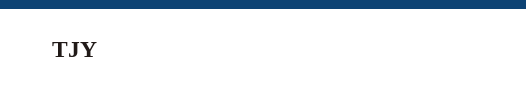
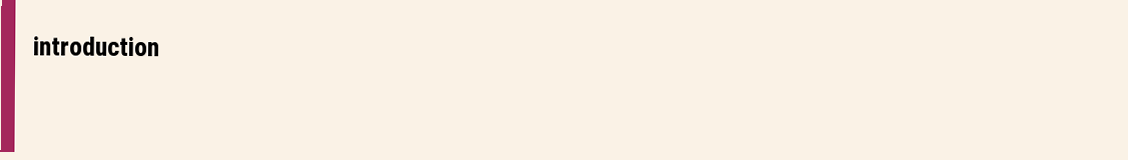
[52,42,97,57] TJY -> [33,36,160,57] introduction

